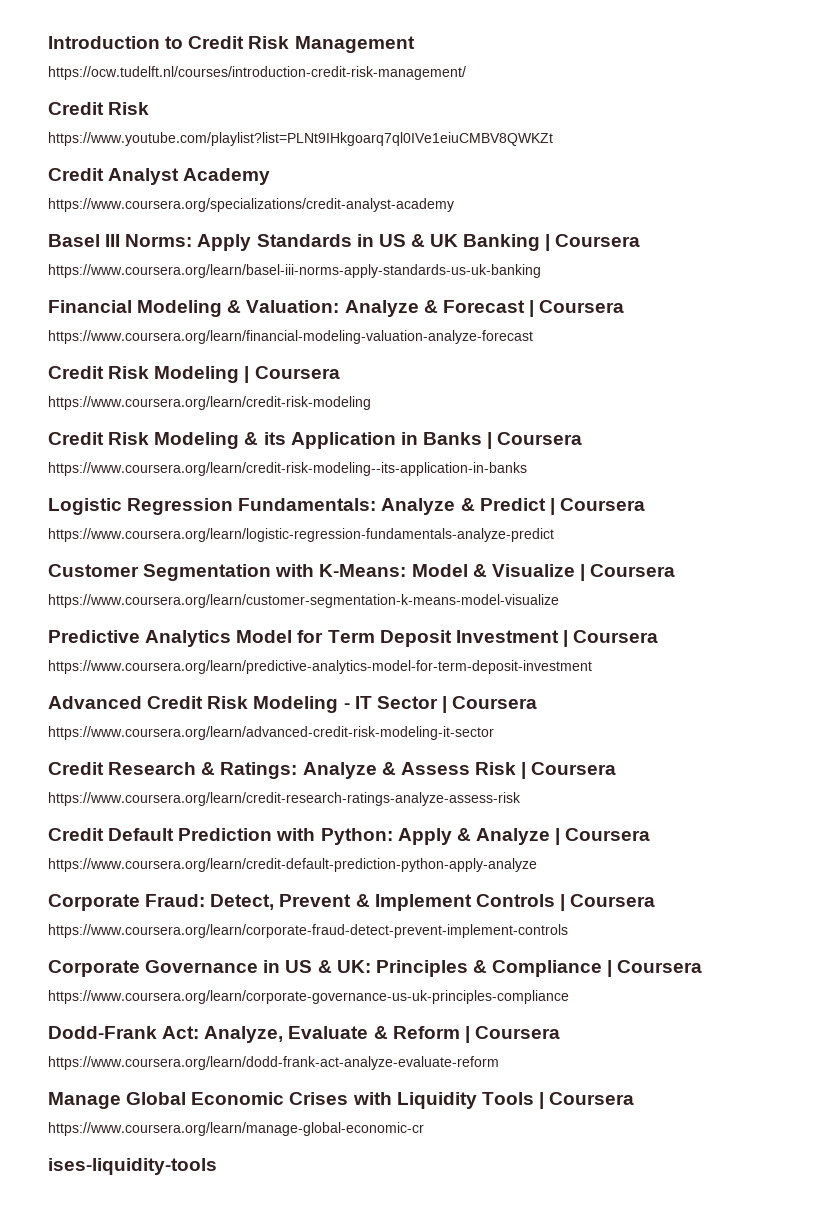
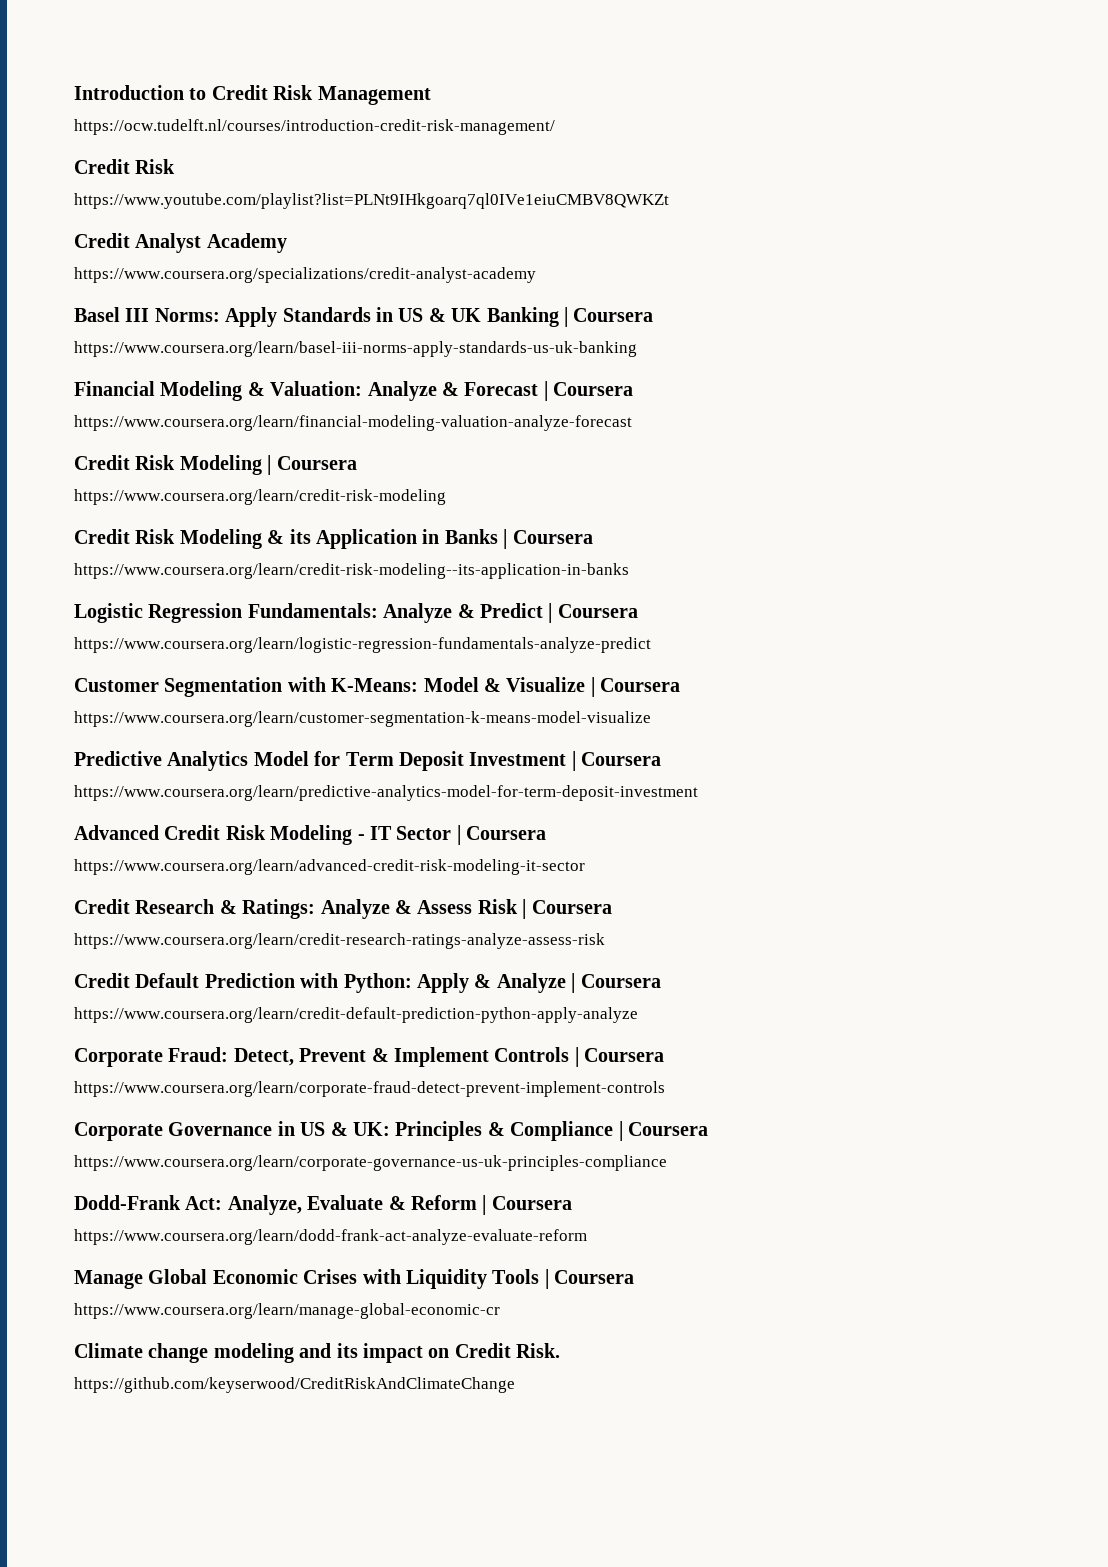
[48,1158,217,1175] ises-liquidity-tools -> [74,1343,561,1363] [74,1377,515,1393] Climate change modeling and its impact on Credit Risk. // https://github.com/keyserwood/CreditRiskAndClimateChange

